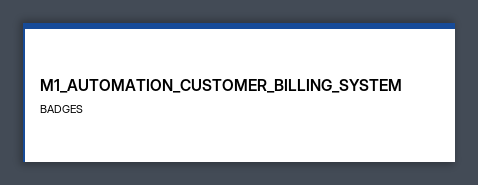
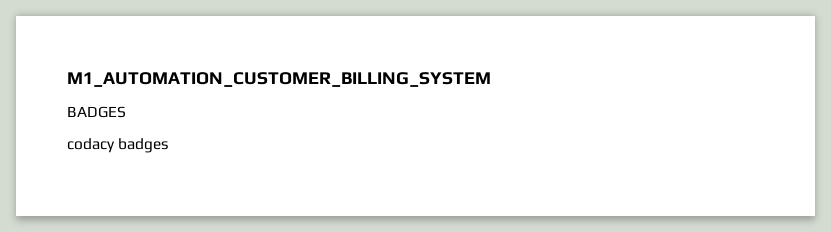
(83, 109) none -> [67,138,169,153] // codacy badges

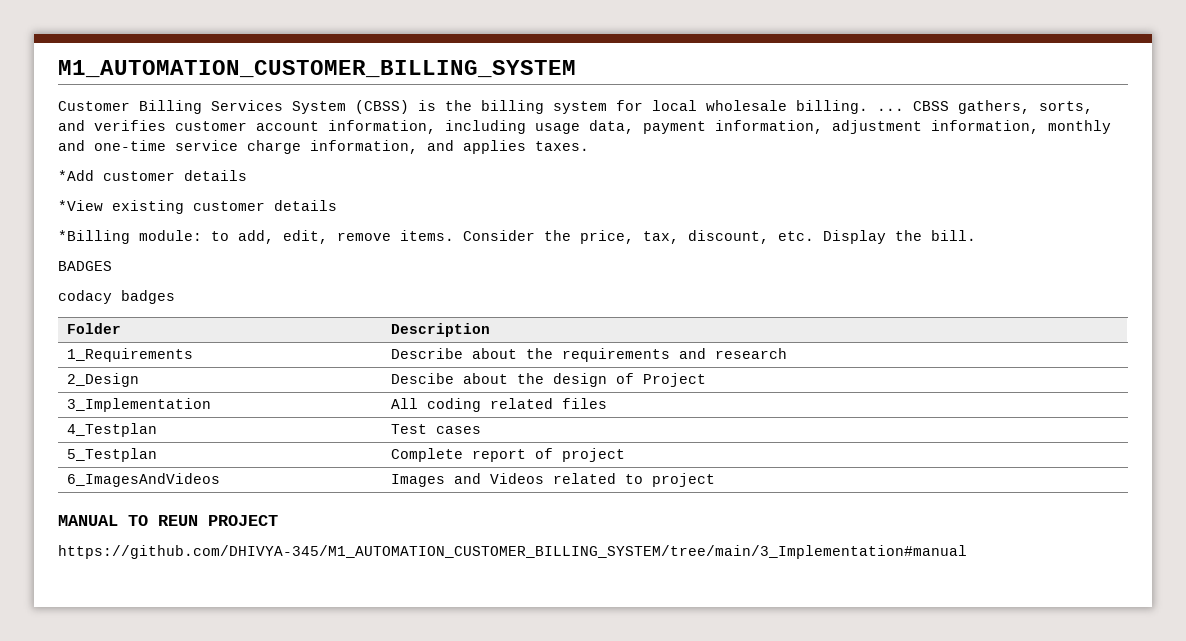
[67,106,126,118] [67,138,169,153] BADGES // codacy badges -> [58,100,1093,114] [58,120,1111,134] [58,140,589,154] [58,170,247,181] [58,200,337,214] [58,230,976,244] [58,261,112,271] [58,290,175,304] [67,323,122,334] [391,323,491,337] [67,348,194,362] [391,348,788,362] [67,373,140,387] [391,373,707,387] [67,398,212,412] [391,398,608,412] [67,423,158,437] [391,424,482,434] [67,448,158,462] [391,448,626,462] [67,473,221,487] [391,473,716,487] [58,515,278,526] [58,545,967,559] Customer Billing Services System (CBSS) is the billing system for local wholesale billing. ... CBSS gathers, sorts, and verifies customer account information, including usage data, payment information, adjustment information, monthly and one-time service charge information, and applies taxes. // *Add customer details // *View existing customer details // *Billing module: to add, edit, remove items. Consider the price, tax, discount, etc. Display the bill. // BADGES // codacy badges // Folder | Description // 1_Requirements | Describe about the requirements and research // 2_Design | Descibe about the design of Project // 3_Implementation | All coding related files // 4_Testplan | Test cases // 5_Testplan | Complete report of project // 6_ImagesAndVideos | Images and Videos related to project // MANUAL TO REUN PROJECT // https://github.com/DHIVYA-345/M1_AUTOMATION_CUSTOMER_BILLING_SYSTEM/tree/main/3_Implementation#manual

